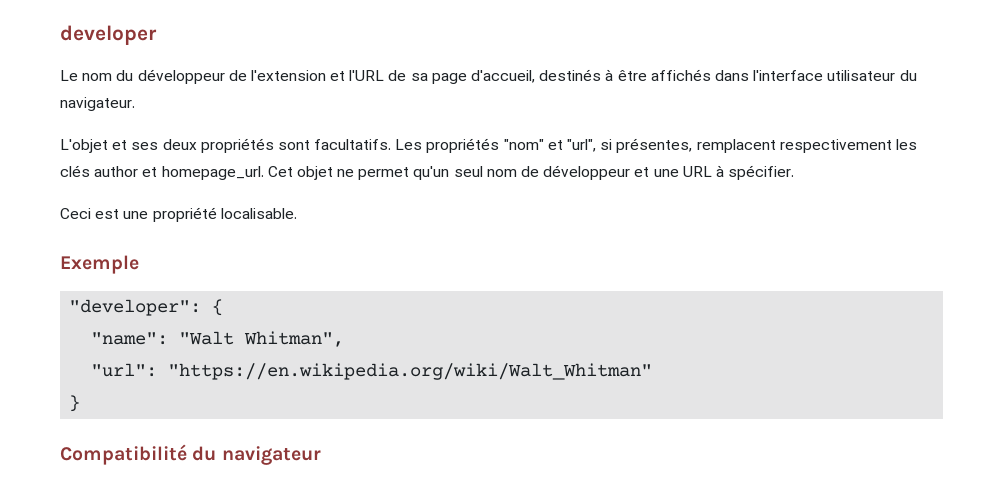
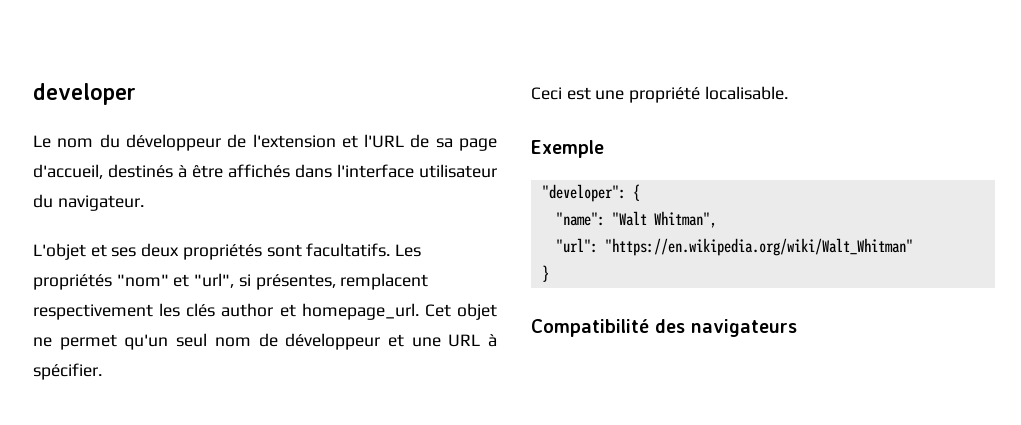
[192,446,321,465] du navigateur -> [655,319,797,337] des navigateurs

